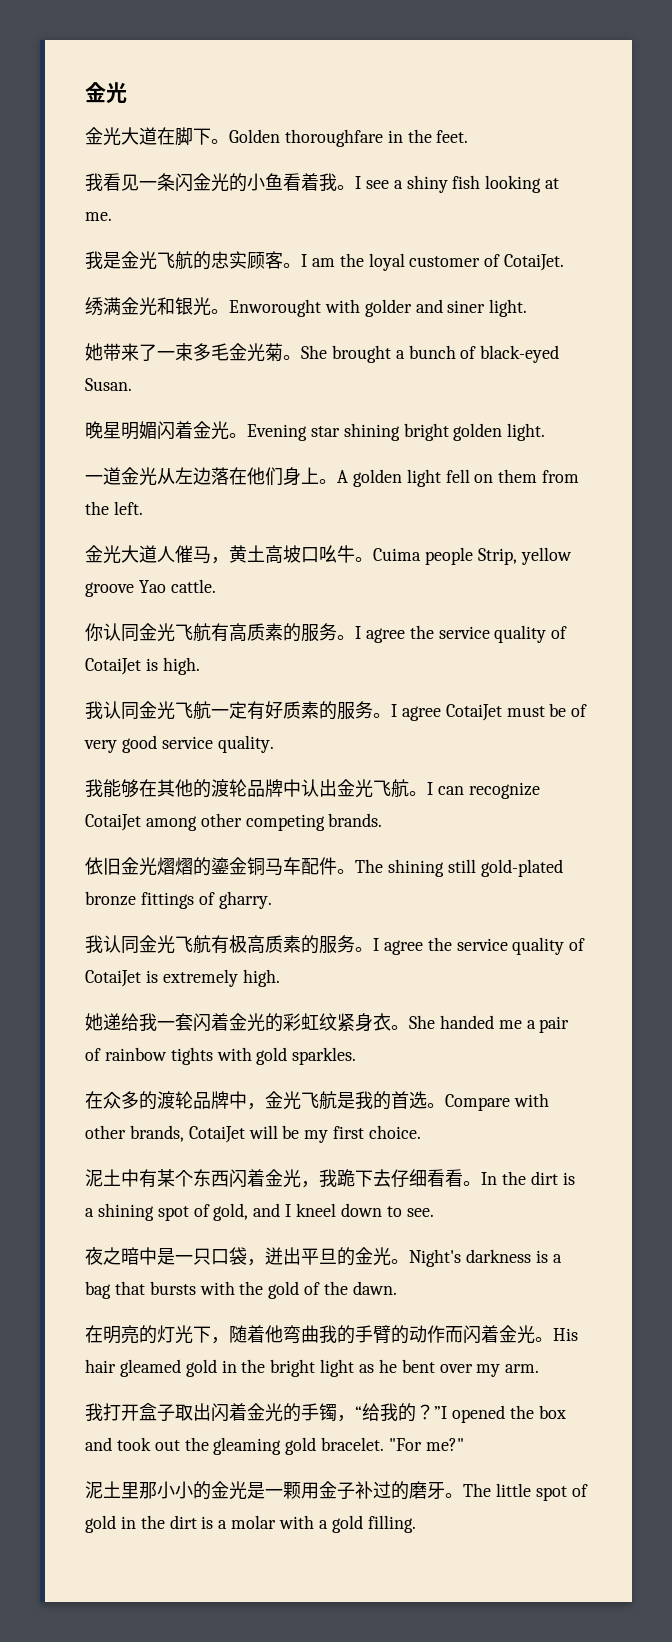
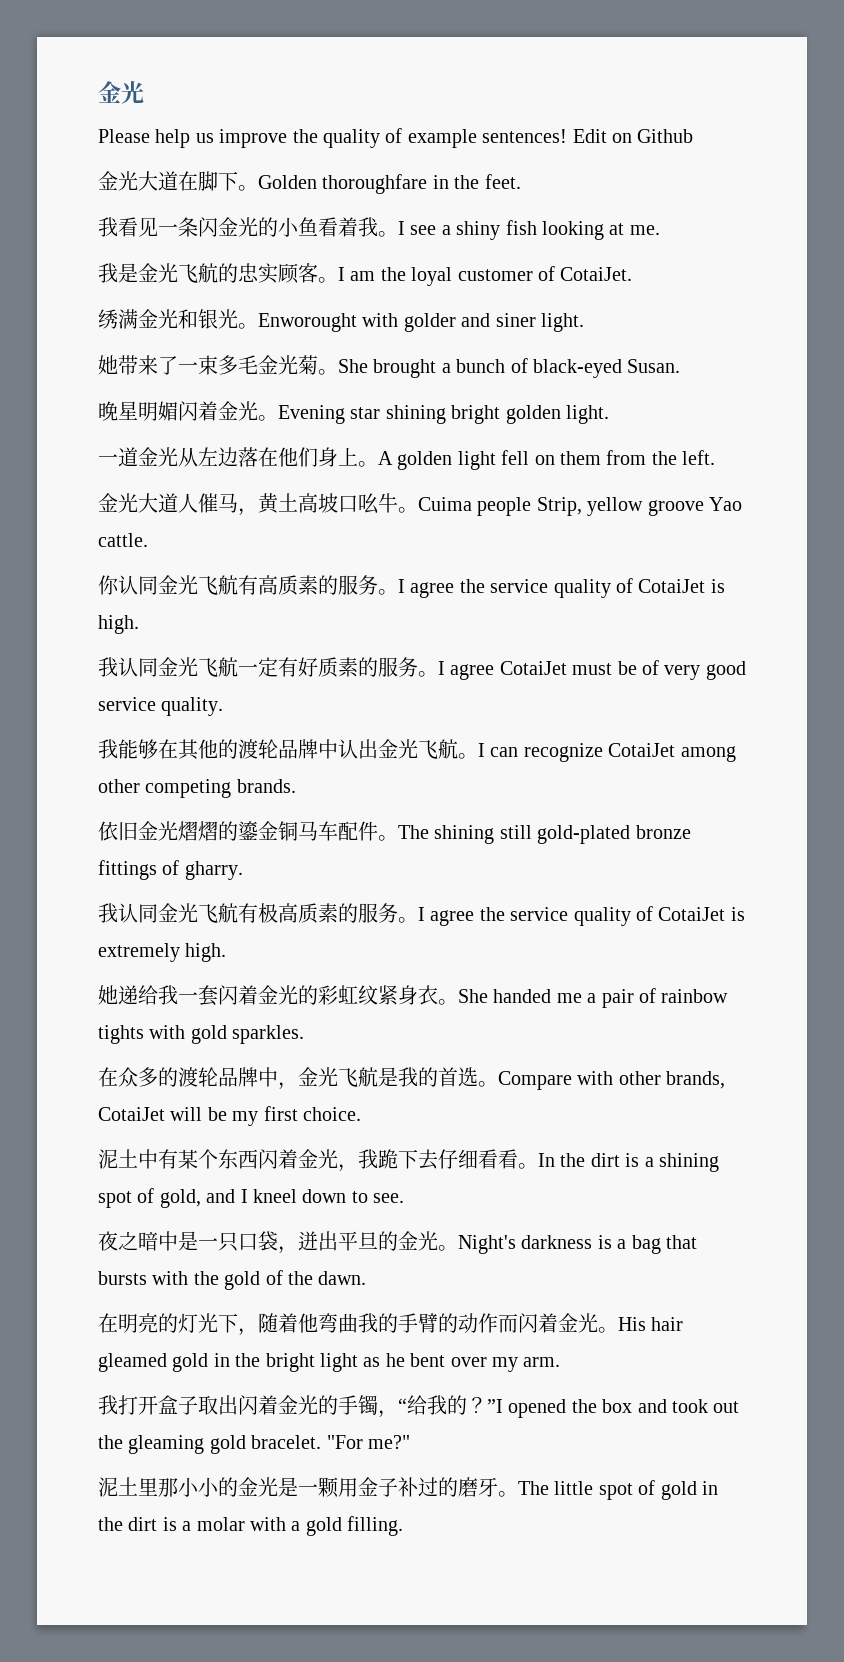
[85,82,127,104] 金光 -> [98,81,144,104] [98,128,694,148] 金光 // Please help us improve the quality of example sentences! Edit on Github

